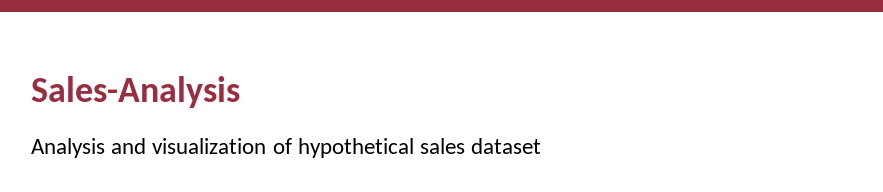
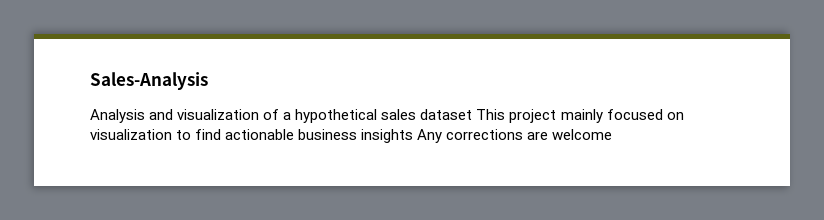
(292, 146) none -> [283,112,292,120] a
(542, 146) none -> [476,109,684,123] [90,129,613,143] This project mainly focused on visualization to find actionable business insights Any corrections are welcome

